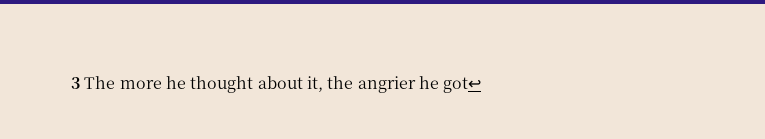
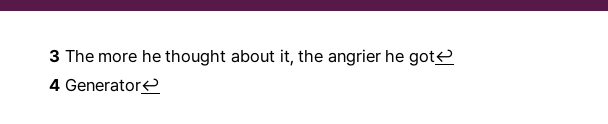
(482, 85) none -> [49,78,160,92] // 4 Generator↩

